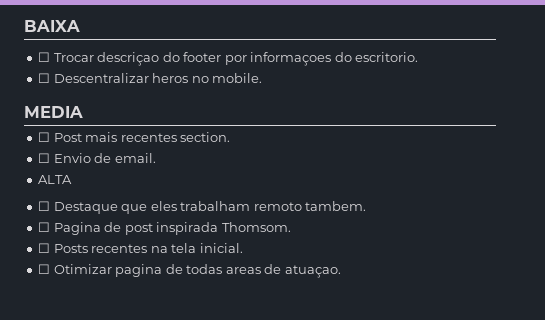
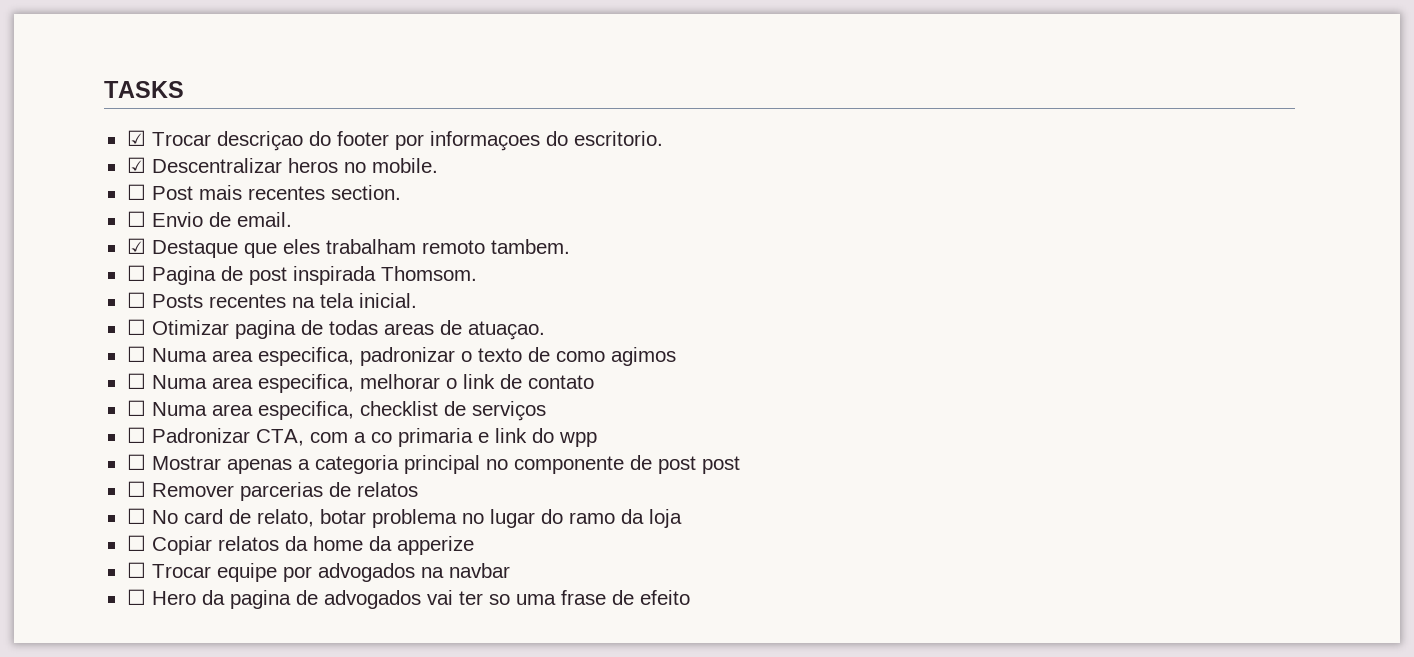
[24,20,80,32] [38,52,51,62] BAIXA // ☐ -> [104,81,184,98] [126,130,146,146] TASKS // ☑
[38,73,51,83] ☐ -> [126,157,146,173] ☑
[24,106,83,118] // MEDIA -> (438, 165) none
[38,175,73,184] [38,201,51,211] ALTA // ☐ -> [126,238,146,254] ☑
(341, 271) none -> [126,346,676,366] [126,373,594,393] [126,400,546,421] [126,427,597,447] [126,454,740,474] [126,481,418,501] [126,508,682,528] [126,535,474,555] [126,562,510,582] [126,589,690,609] // ☐ Numa area especifica, padronizar o texto de como agimos // ☐ Numa area especifica, melhorar o link de contato // ☐ Numa area especifica, checklist de serviços // ☐ Padronizar CTA, com a co primaria e link do wpp // ☐ Mostrar apenas a categoria principal no componente de post post // ☐ Remover parcerias de relatos // ☐ No card de relato, botar problema no lugar do ramo da loja // ☐ Copiar relatos da home da apperize // ☐ Trocar equipe por advogados na navbar // ☐ Hero da pagina de advogados vai ter so uma frase de efeito

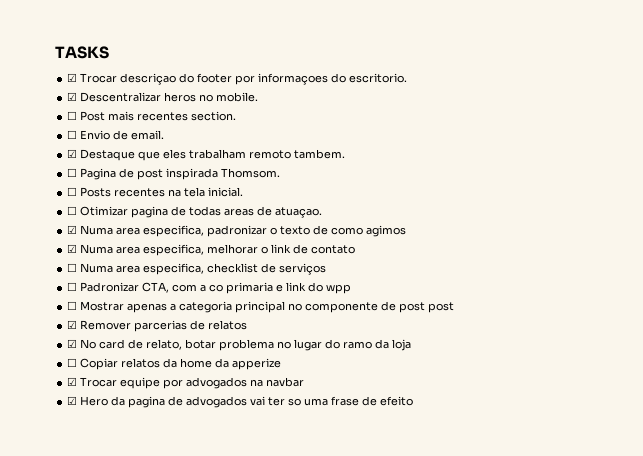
[126,346,146,362] ☐ -> [67,225,78,234] ☑
[126,373,146,389] ☐ -> [67,244,78,253] ☑
[126,481,146,497] ☐ -> [67,320,78,329] ☑
[126,508,146,524] ☐ -> [67,339,78,348] ☑
[126,562,146,578] ☐ -> [67,377,78,386] ☑
[126,589,146,605] ☐ -> [67,396,78,405] ☑

